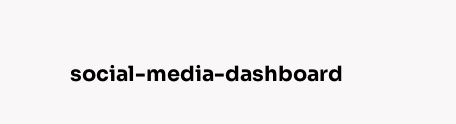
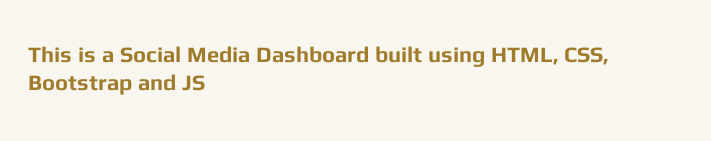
[70,64,343,82] social-media-dashboard -> [28,46,610,67] [28,74,205,95] This is a Social Media Dashboard built using HTML, CSS, Bootstrap and JS

